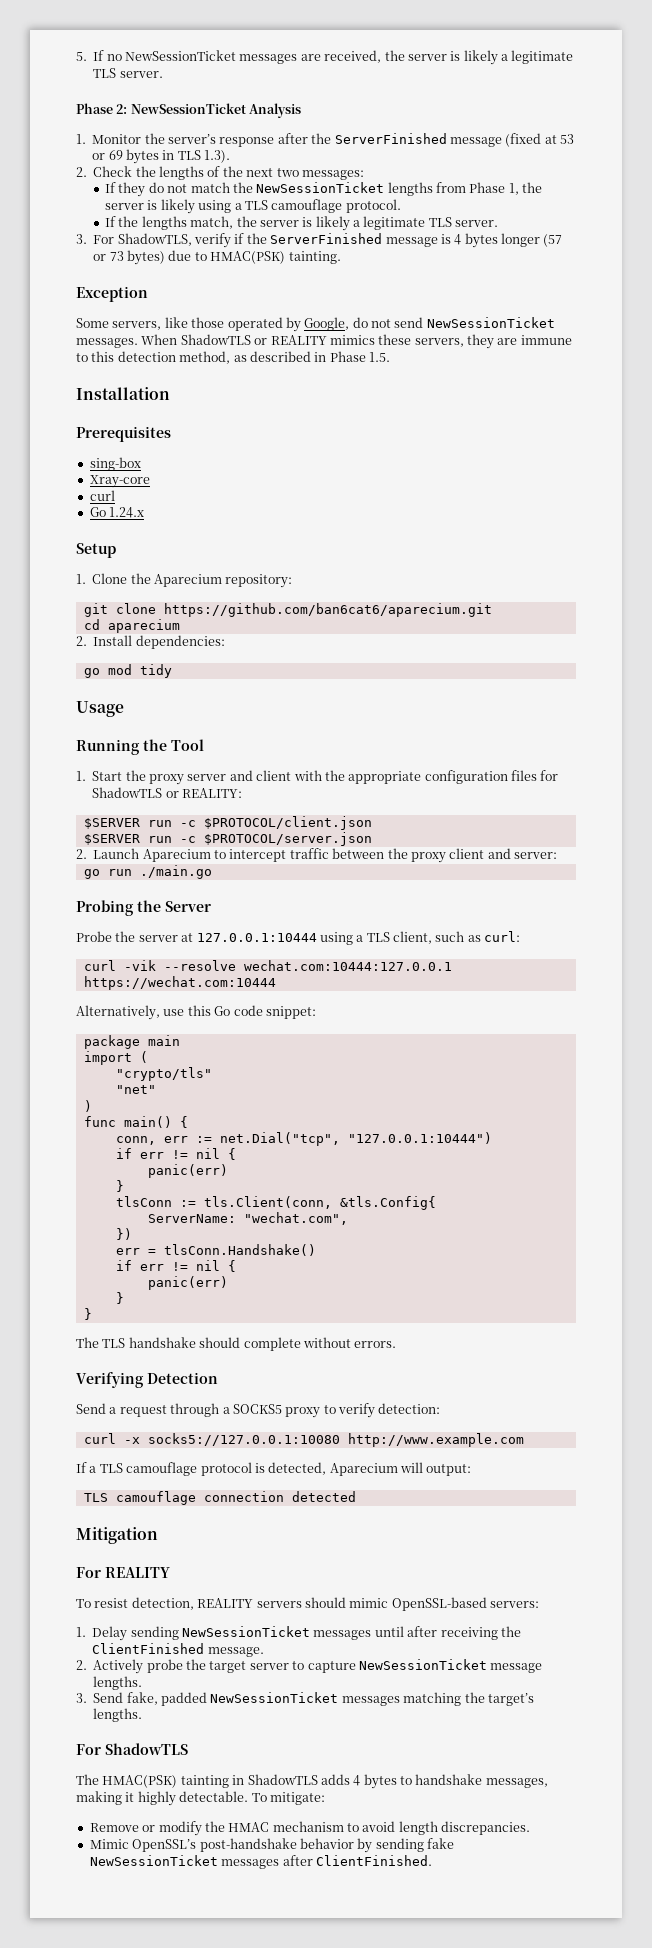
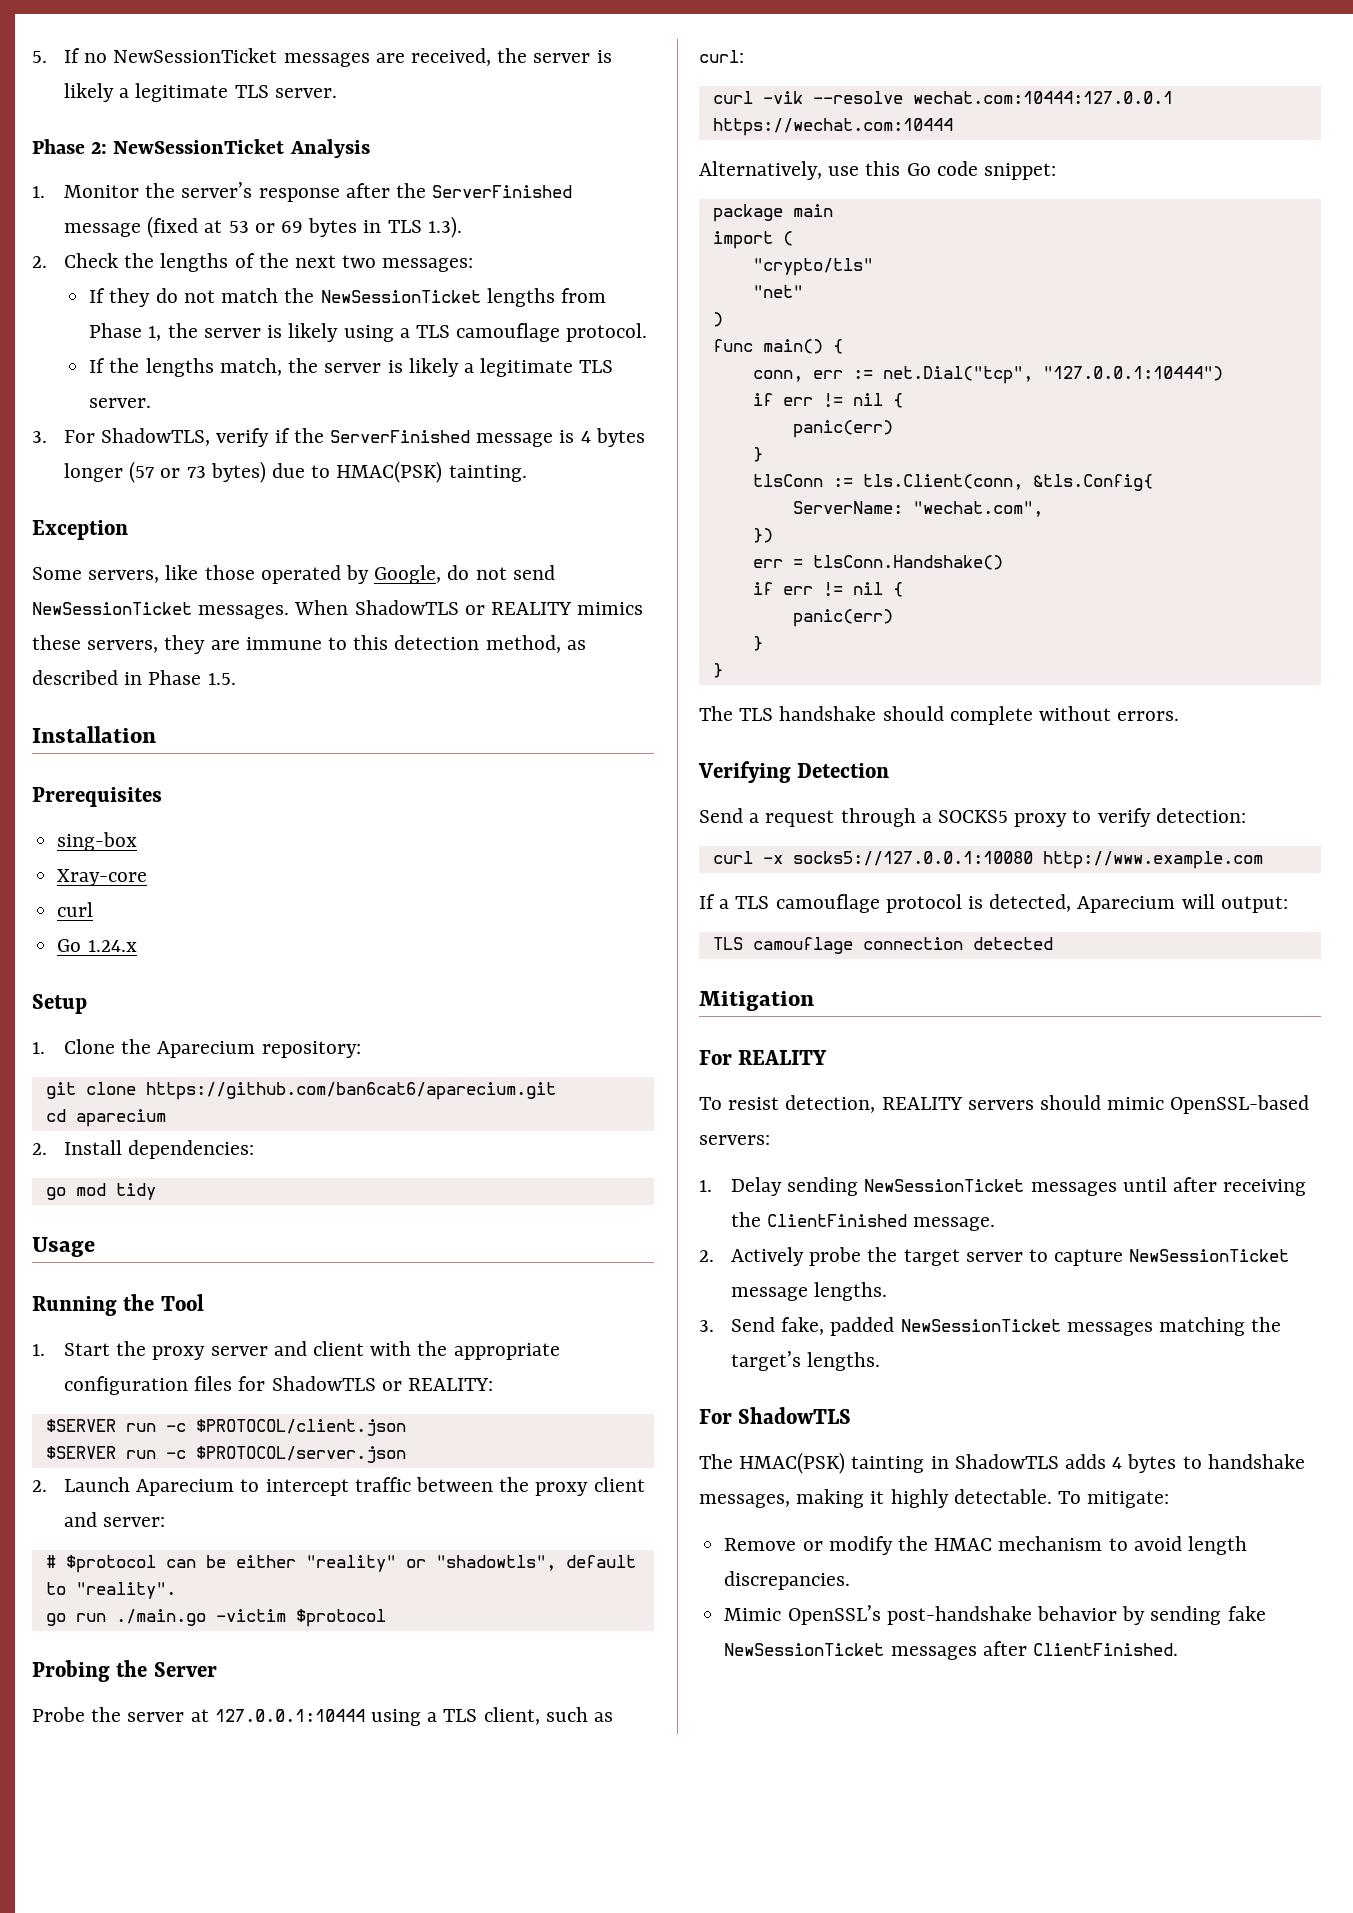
(557, 855) none -> [45,1555,636,1573] [45,1582,176,1599] // # $protocol can be either "reality" or "shadowtls", default to "reality".
(212, 872) none -> [215,1609,386,1627] -victim $protocol

